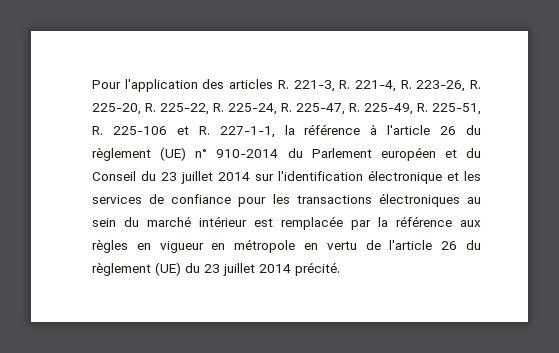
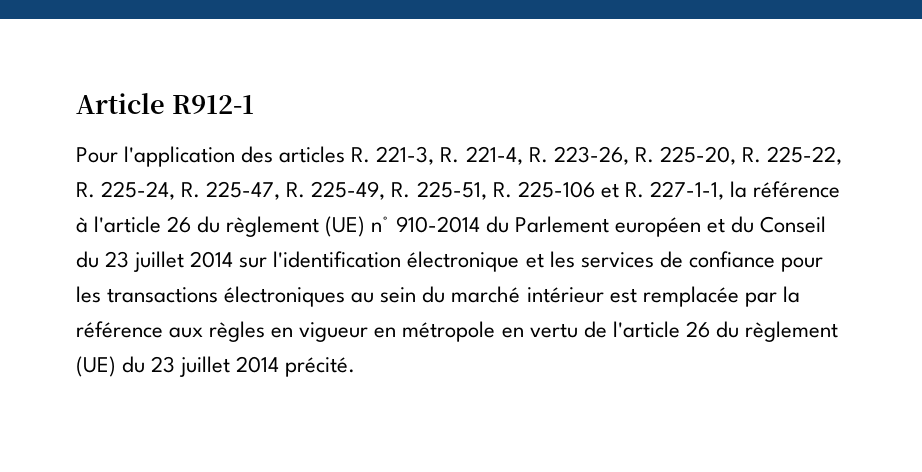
(92, 84) none -> [76,93,254,114] Article R912-1 //

